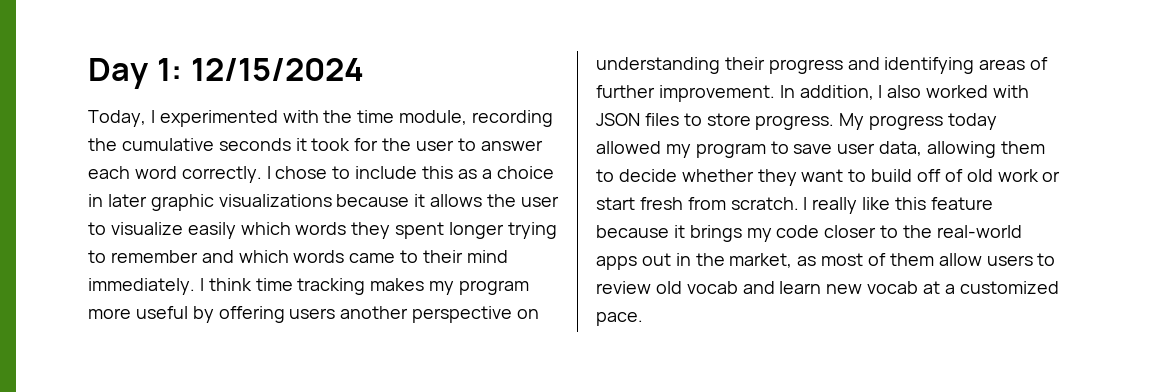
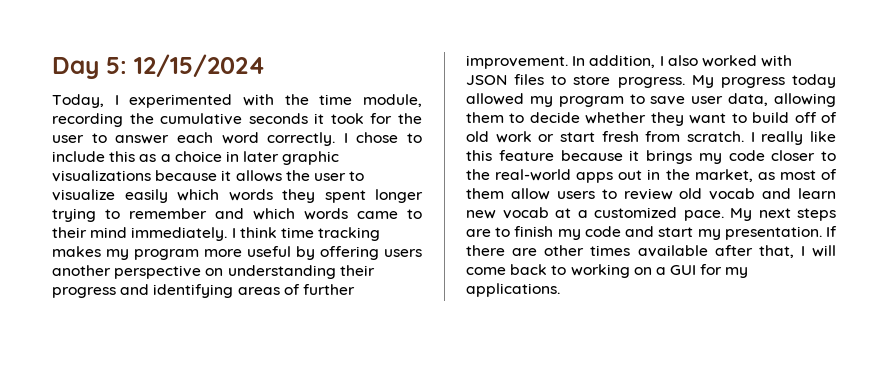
[156,58,182,81] 1: -> [106,57,127,74] 5:
(643, 319) none -> [730,208,836,221] [466,226,837,240] [466,245,836,258] [466,264,749,278] [466,283,560,297] My next steps are to finish my code and start my presentation. If there are other times available after that, I will come back to working on a GUI for my applications.

